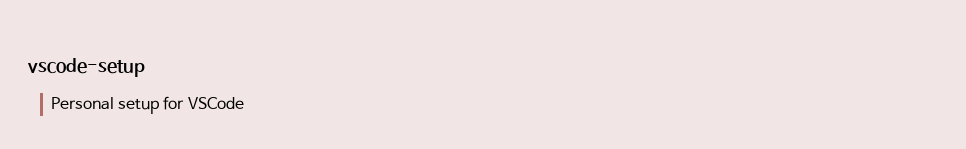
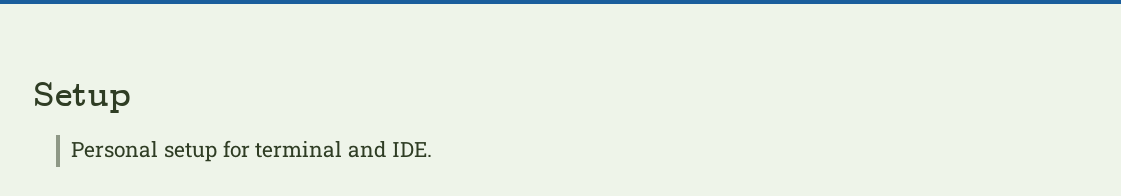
[27,58,145,77] vscode-setup -> [33,82,131,113] Setup
[187,97,244,109] VSCode -> [255,141,432,158] terminal and IDE.

